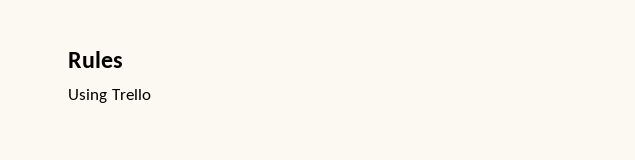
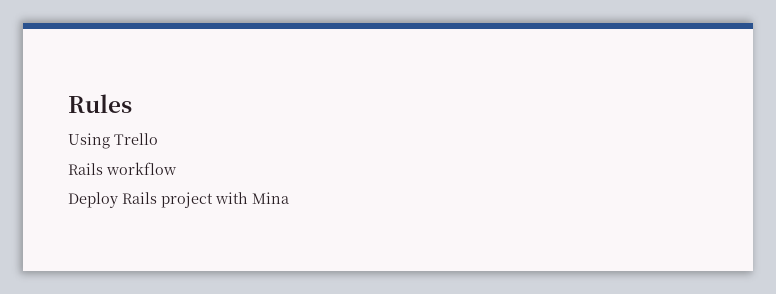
(151, 94) none -> [68,162,177,175] [68,192,289,208] // Rails workflow // Deploy Rails project with Mina

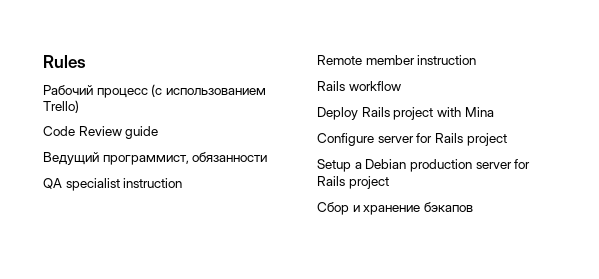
[68,133,158,149] Using Trello -> [43,84,266,98] [43,100,79,113] [43,126,159,139] [43,152,268,165] [43,178,183,191] [317,55,477,65] Рабочий процесс (с использованием Trello) // Code Review guide // Ведущий программист, обязанности // QA specialist instruction // Remote member instruction
(289, 198) none -> [317,133,507,146] [317,159,531,172] [317,176,389,189] [317,202,473,215] // Configure server for Rails project // Setup a Debian production server for Rails project // Cбор и хранение бэкапов

